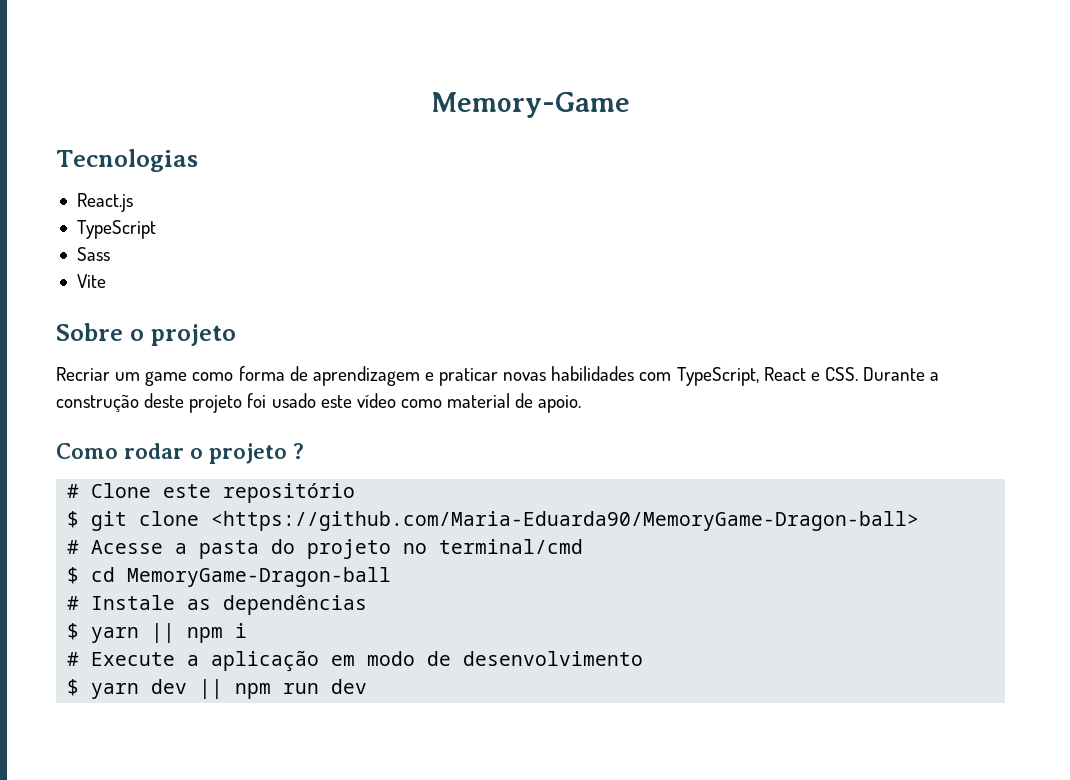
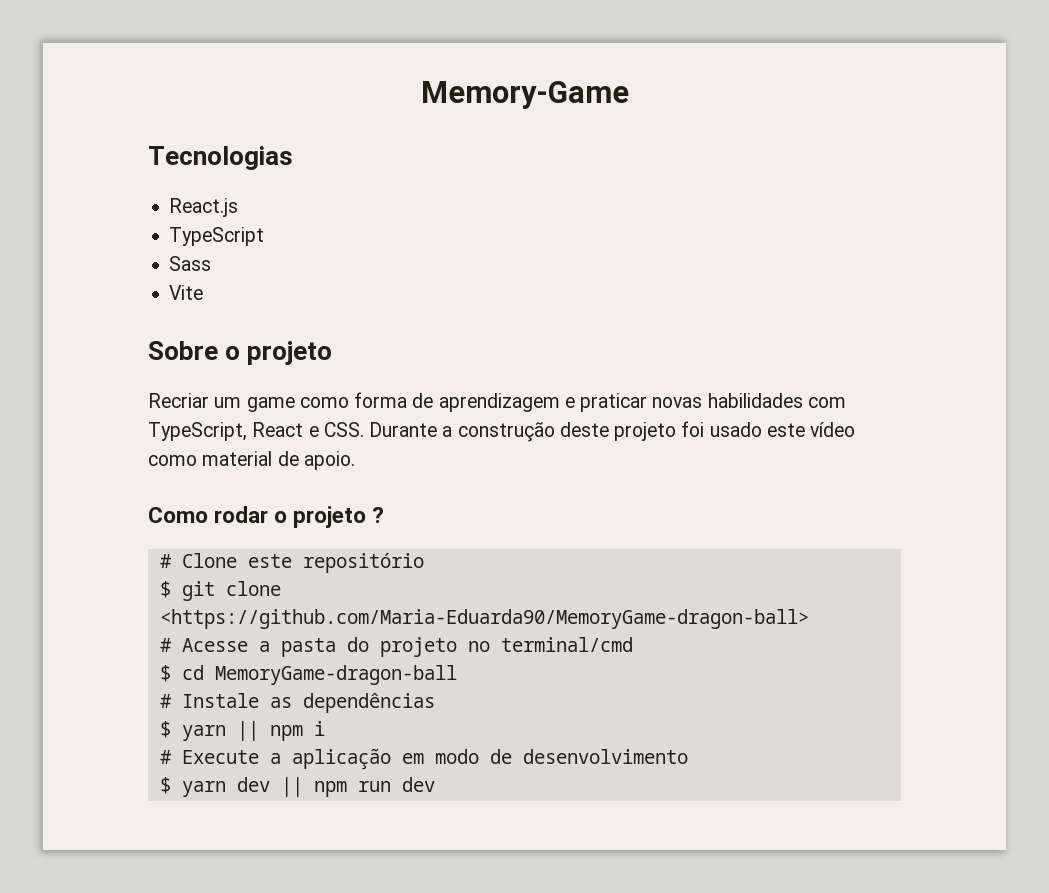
[211,511,920,531] <https://github.com/Maria-Eduarda90/MemoryGame-Dragon-ball> -> [159,609,809,629] <https://github.com/Maria-Eduarda90/MemoryGame-dragon-ball>
[127,567,392,587] MemoryGame-Dragon-ball -> [214,665,457,685] MemoryGame-dragon-ball

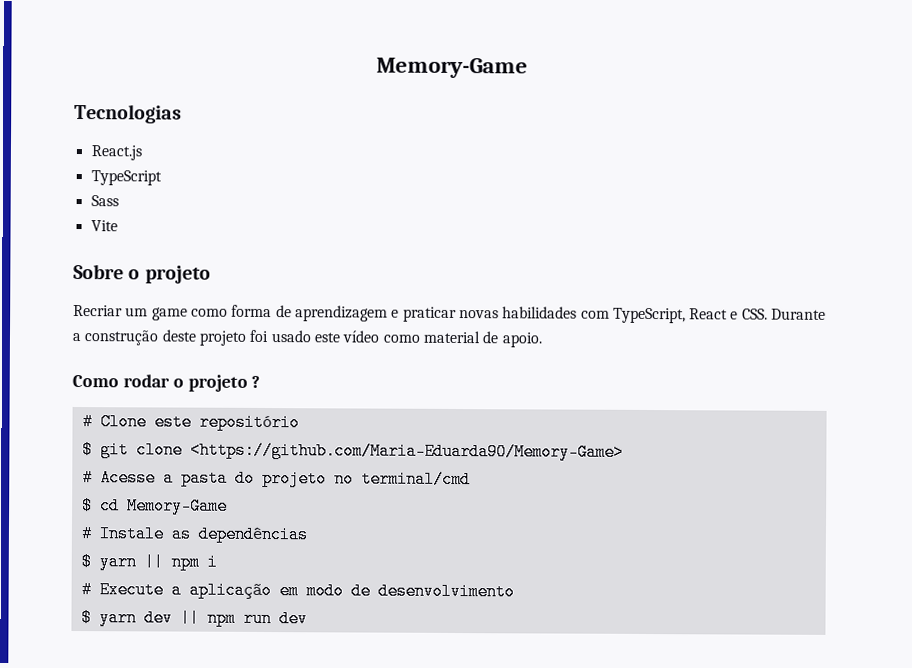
[159,609,809,629] <https://github.com/Maria-Eduarda90/MemoryGame-dragon-ball> -> [189,441,624,461] <https://github.com/Maria-Eduarda90/Memory-Game>
[214,665,457,685] MemoryGame-dragon-ball -> [126,497,228,515] Memory-Game

